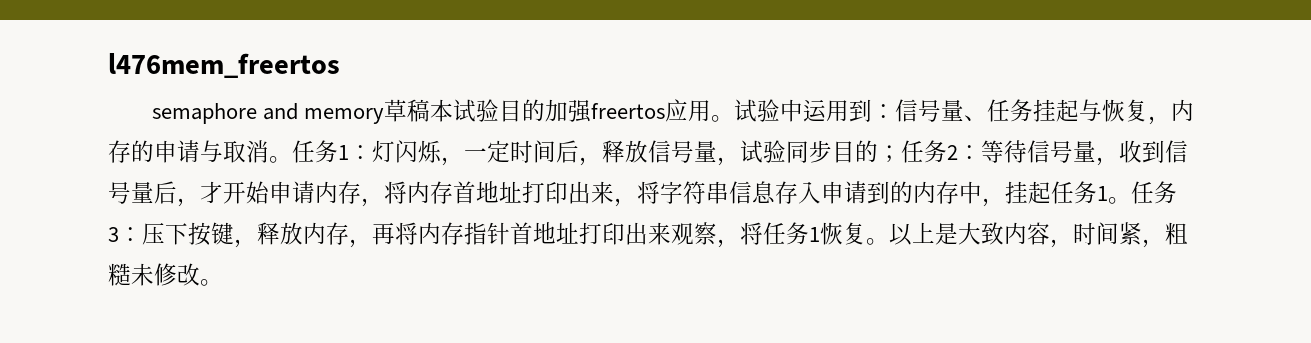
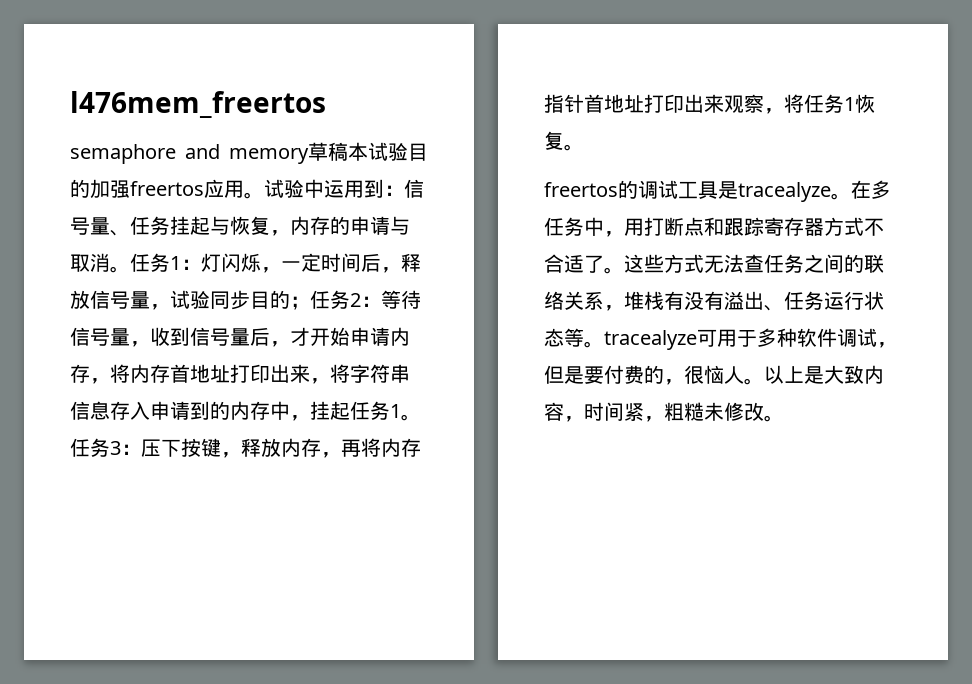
(889, 241) none -> [544,180,891,202] [544,217,884,237] [544,254,884,274] [544,291,884,311] [544,328,897,350] [544,365,764,385] // freertos的调试工具是tracealyze。在多任务中，用打断点和跟踪寄存器方式不合适了。这些方式无法查任务之间的联络关系，堆栈有没有溢出、任务运行状态等。tracealyze可用于多种软件调试，但是要付费的，很恼人。

